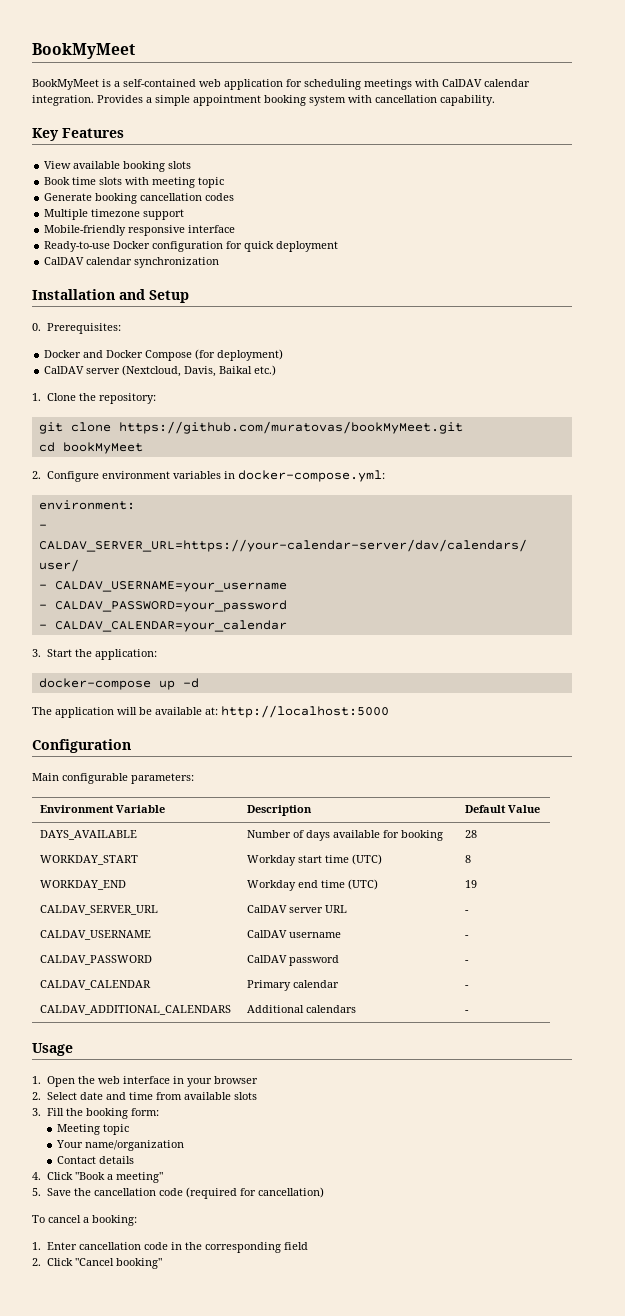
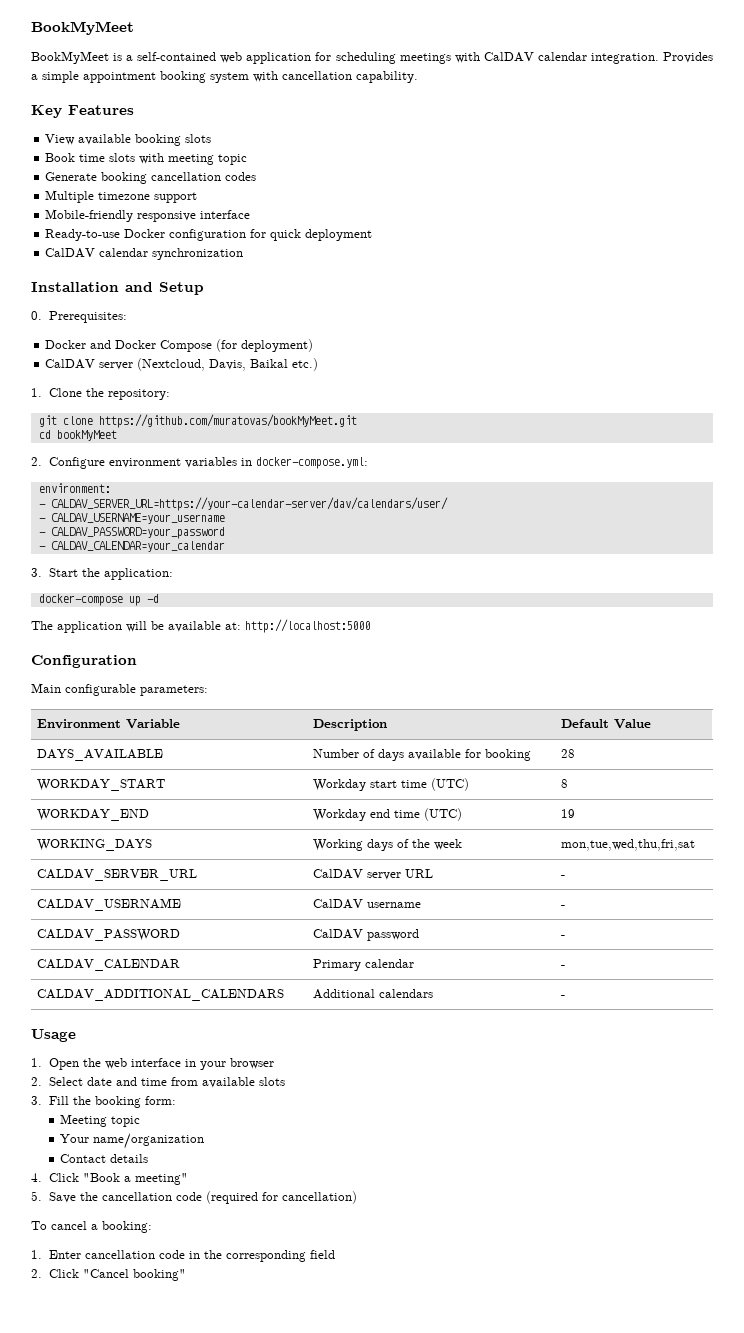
(477, 884) none -> [36,839,152,851] [312,839,462,851] [560,839,695,851] // WORKING_DAYS | Working days of the week | mon,tue,wed,thu,fri,sat

